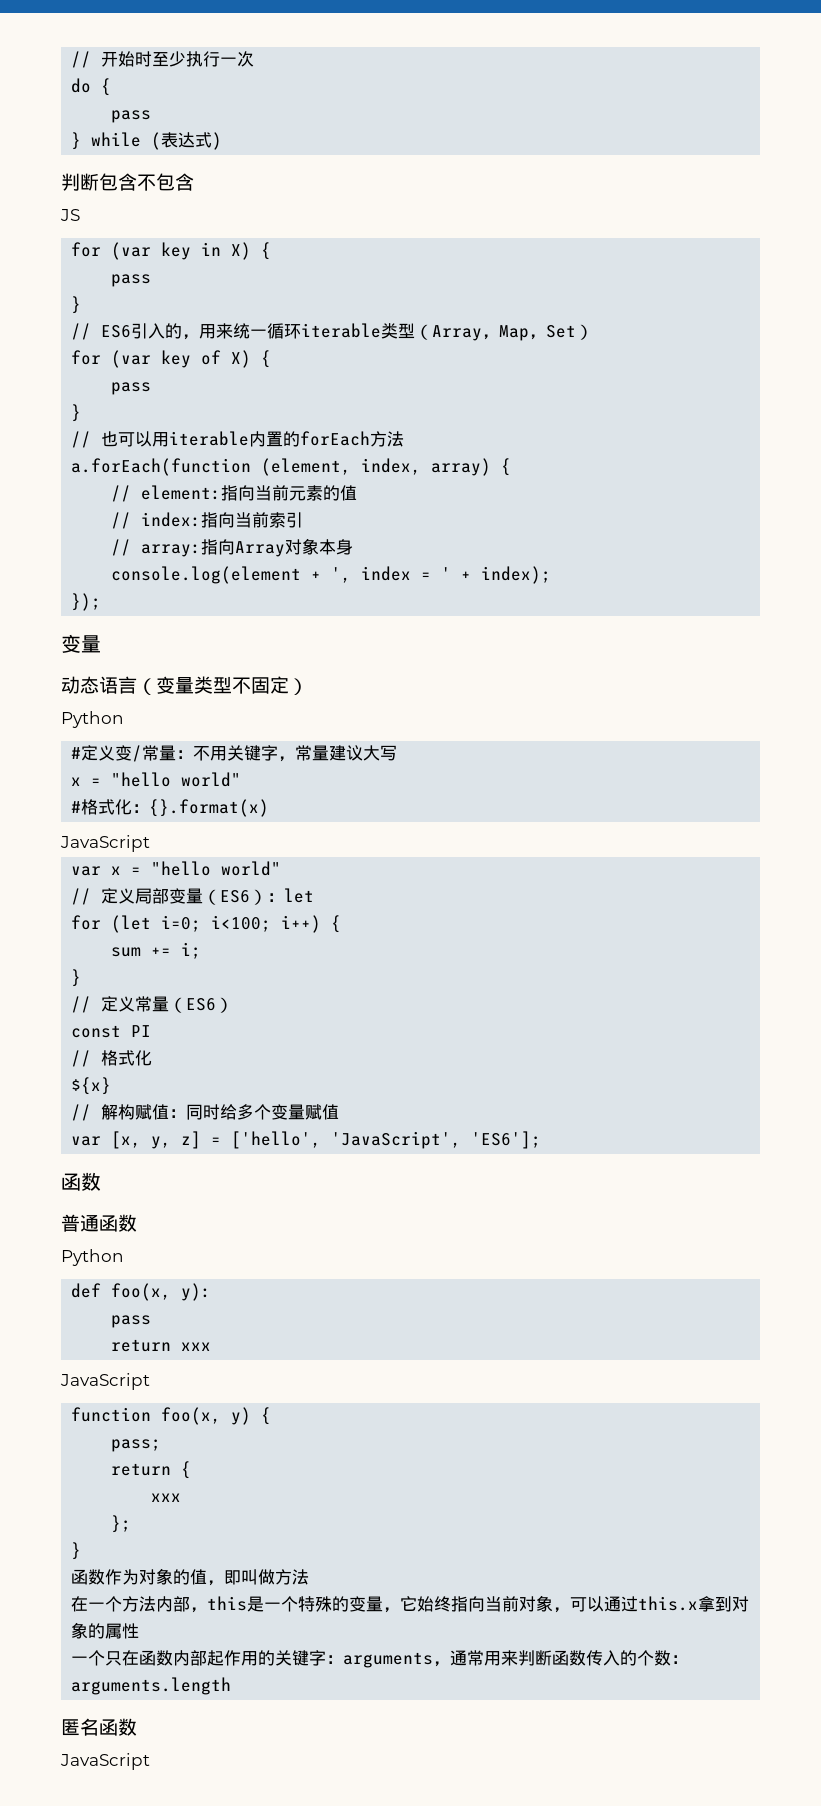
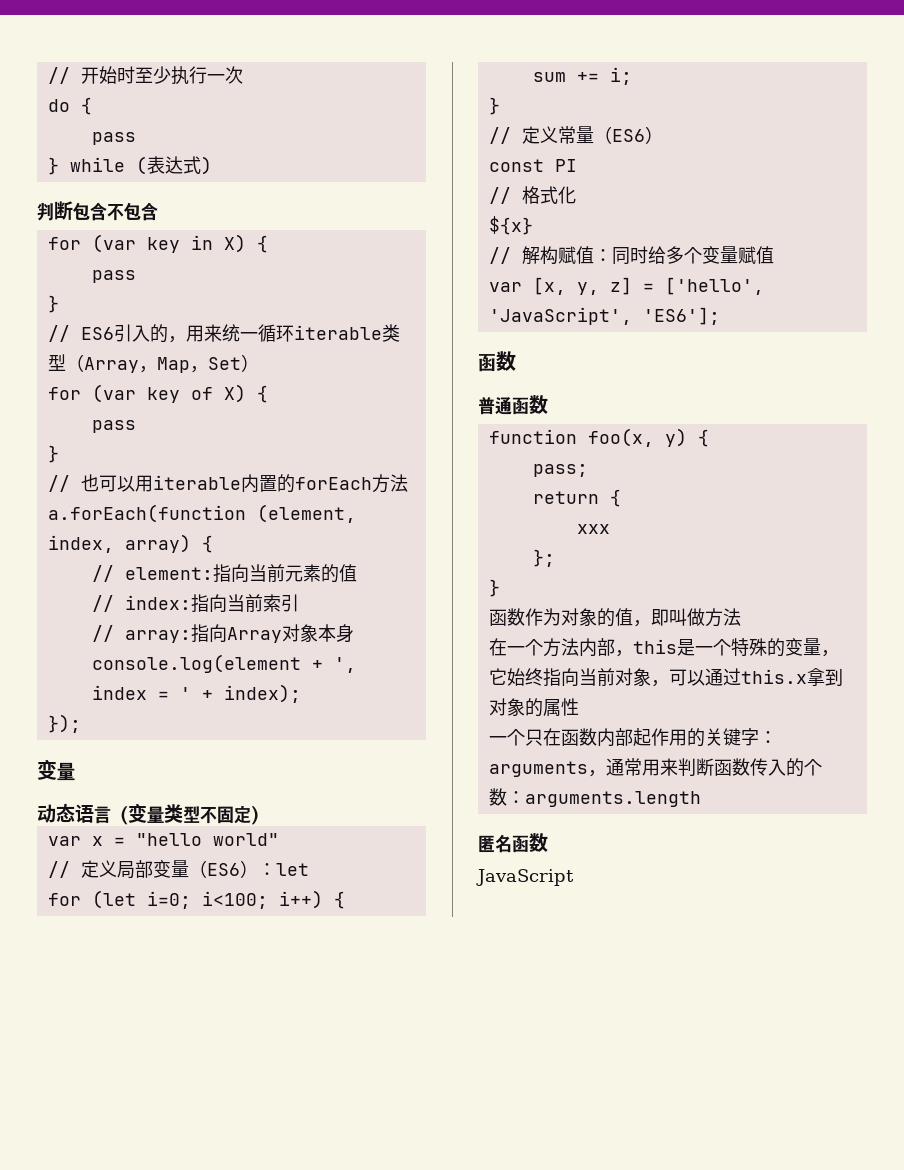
[60,209,80,221] // JS -> (158, 211) none
[61,711,124,728] [71,745,398,762] [71,772,242,787] [71,799,270,817] [60,835,150,852] // Python // #定义变/常量：不用关键字，常量建议大写 // x = "hello world" // #格式化：{}.format(x) // JavaScript -> (268, 815) none
[61,1249,124,1266] [71,1283,212,1301] [111,1315,152,1328] [111,1339,212,1352] [60,1373,150,1390] // Python // def foo(x, y): // pass // return xxx // JavaScript -> (548, 404) none

